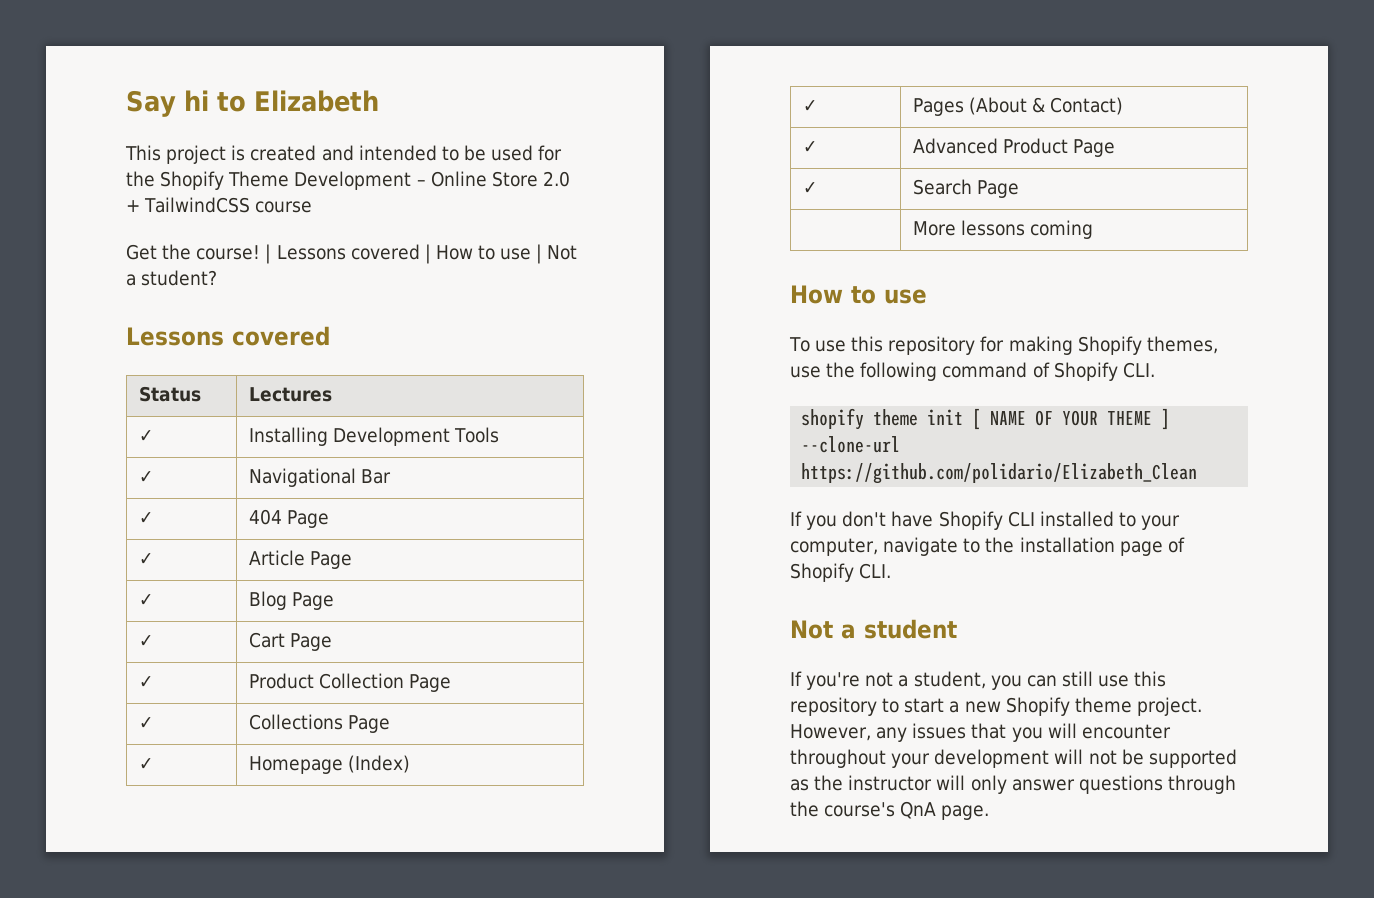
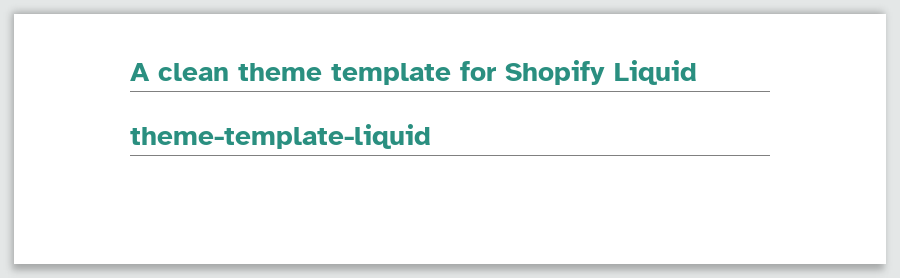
[126,90,379,117] [125,145,563,164] [126,171,570,190] [126,197,313,213] [126,244,578,264] [126,270,218,286] [126,326,330,346] [139,386,202,402] [249,387,333,402] [139,430,154,442] [249,427,500,446] [139,471,154,483] [249,468,392,487] [139,512,154,524] [249,509,330,528] [139,553,154,565] [249,550,353,569] [139,594,154,606] [249,591,335,610] [139,635,154,647] [249,632,333,651] [139,676,154,688] [249,673,452,692] [139,717,154,729] [249,714,391,733] [139,758,154,770] [249,755,411,774] [803,100,818,112] [913,97,1124,116] [803,141,818,153] [913,138,1116,157] [803,182,818,194] [913,179,1020,198] [913,220,1094,239] [790,285,927,304] [789,336,1218,355] [790,362,1155,381] [801,408,1171,430] [801,436,901,453] [801,463,1198,484] [790,511,1181,530] [790,537,1185,556] [790,563,892,582] [790,619,957,639] [790,671,1167,690] [790,697,1202,716] [790,723,1171,742] [790,749,1237,768] [790,775,1236,794] [790,801,990,820] Say hi to Elizabeth // This project is created and intended to be used for the Shopify Theme Development – Online Store 2.0 + TailwindCSS course // Get the course! | Lessons covered | How to use | Not a student? // Lessons covered // Status | Lectures // ✓ | Installing Development Tools // ✓ | Navigational Bar // ✓ | 404 Page // ✓ | Article Page // ✓ | Blog Page // ✓ | Cart Page // ✓ | Product Collection Page // ✓ | Collections Page // ✓ | Homepage (Index) // ✓ | Pages (About & Contact) // ✓ | Advanced Product Page // ✓ | Search Page // | More lessons coming // How to use // To use this repository for making Shopify themes, use the following command of Shopify CLI. // shopify theme init [ NAME OF YOUR THEME ] --clone-url https://github.com/polidario/Elizabeth_Clean // If you don't have Shopify CLI installed to your computer, navigate to the installation page of Shopify CLI. // Not a student // If you're not a student, you can still use this repository to start a new Shopify theme project. However, any issues that you will encounter throughout your development will not be supported as the instructor will only answer questions through the course's QnA page. -> [130,60,697,85] [130,124,431,149] A clean theme template for Shopify Liquid // theme-template-liquid

